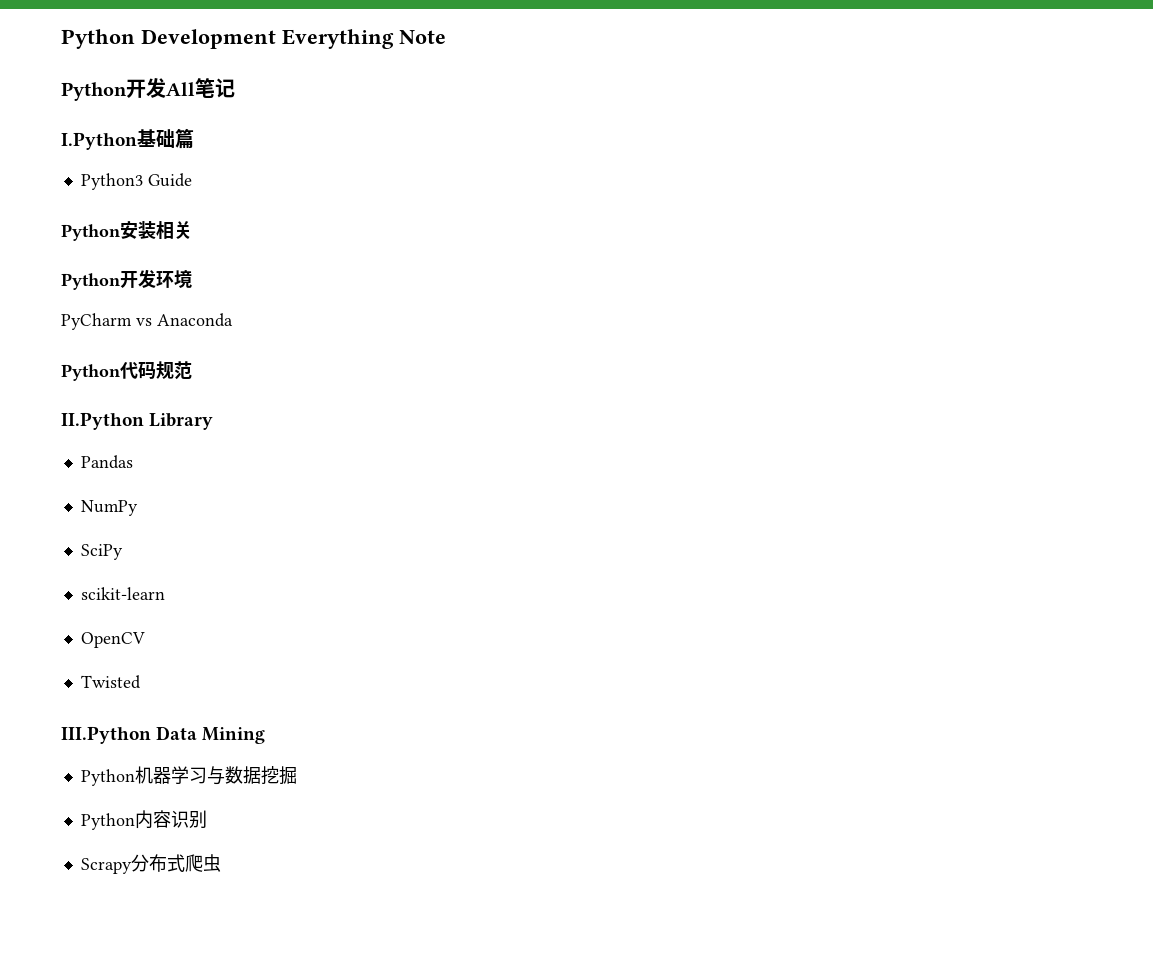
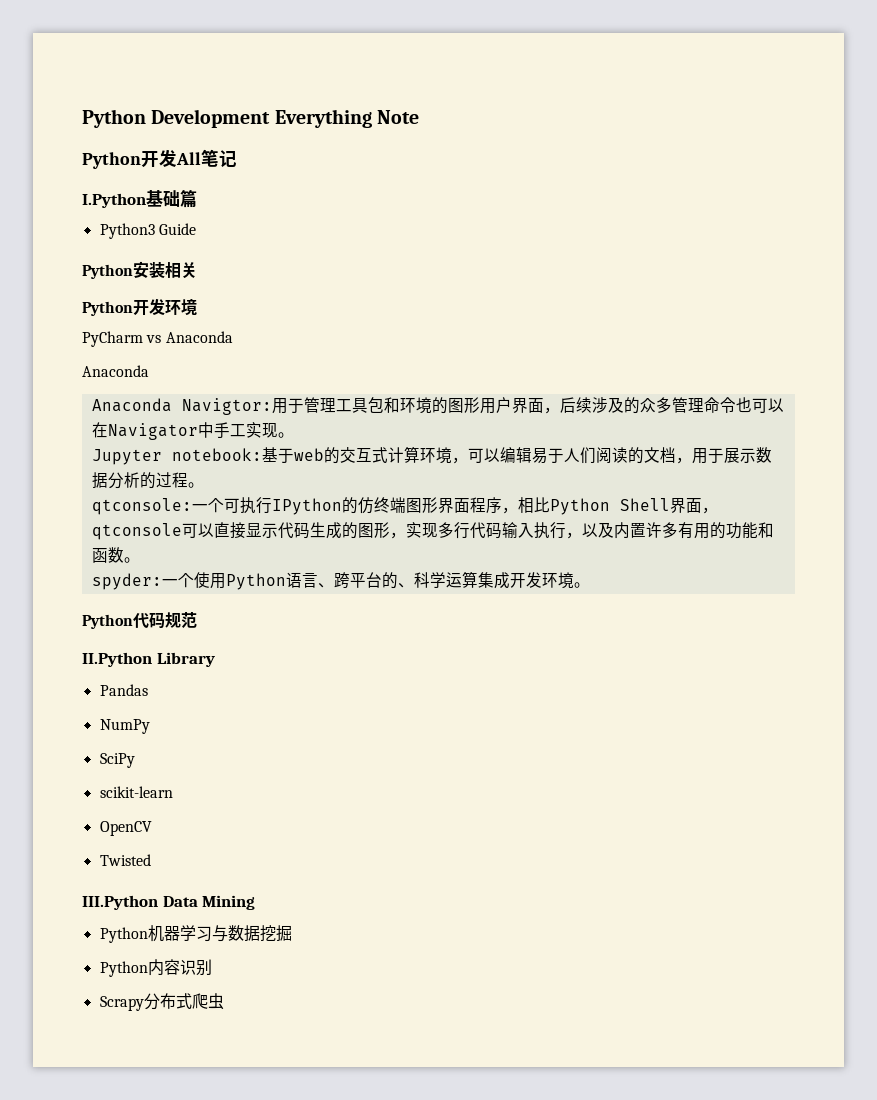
(233, 320) none -> [82,365,149,377] [91,397,784,415] [91,422,294,440] [91,446,772,465] [91,472,204,489] [91,497,718,515] [91,522,774,540] [91,547,140,563] [91,571,590,590] // Anaconda // Anaconda Navigtor:用于管理工具包和环境的图形用户界面，后续涉及的众多管理命令也可以在Navigator中手工实现。 // Jupyter notebook:基于web的交互式计算环境，可以编辑易于人们阅读的文档，用于展示数据分析的过程。 // qtconsole:一个可执行IPython的仿终端图形界面程序，相比Python Shell界面，qtconsole可以直接显示代码生成的图形，实现多行代码输入执行，以及内置许多有用的功能和函数。 // spyder:一个使用Python语言、跨平台的、科学运算集成开发环境。

